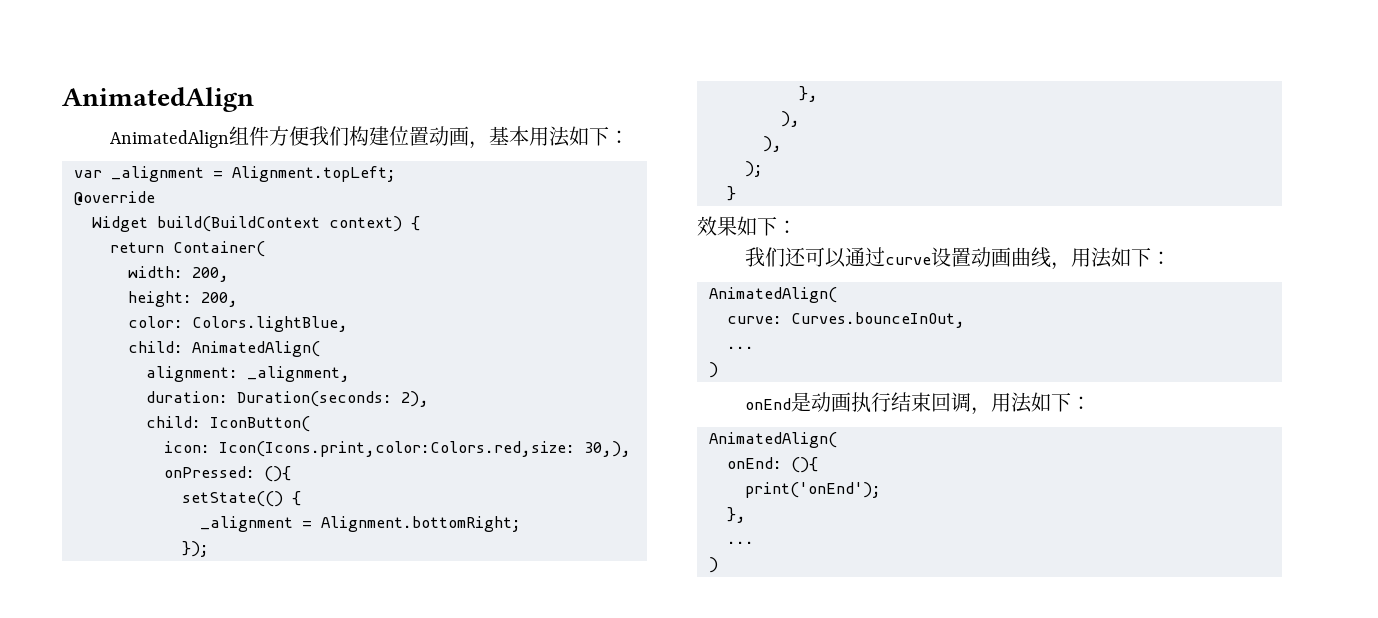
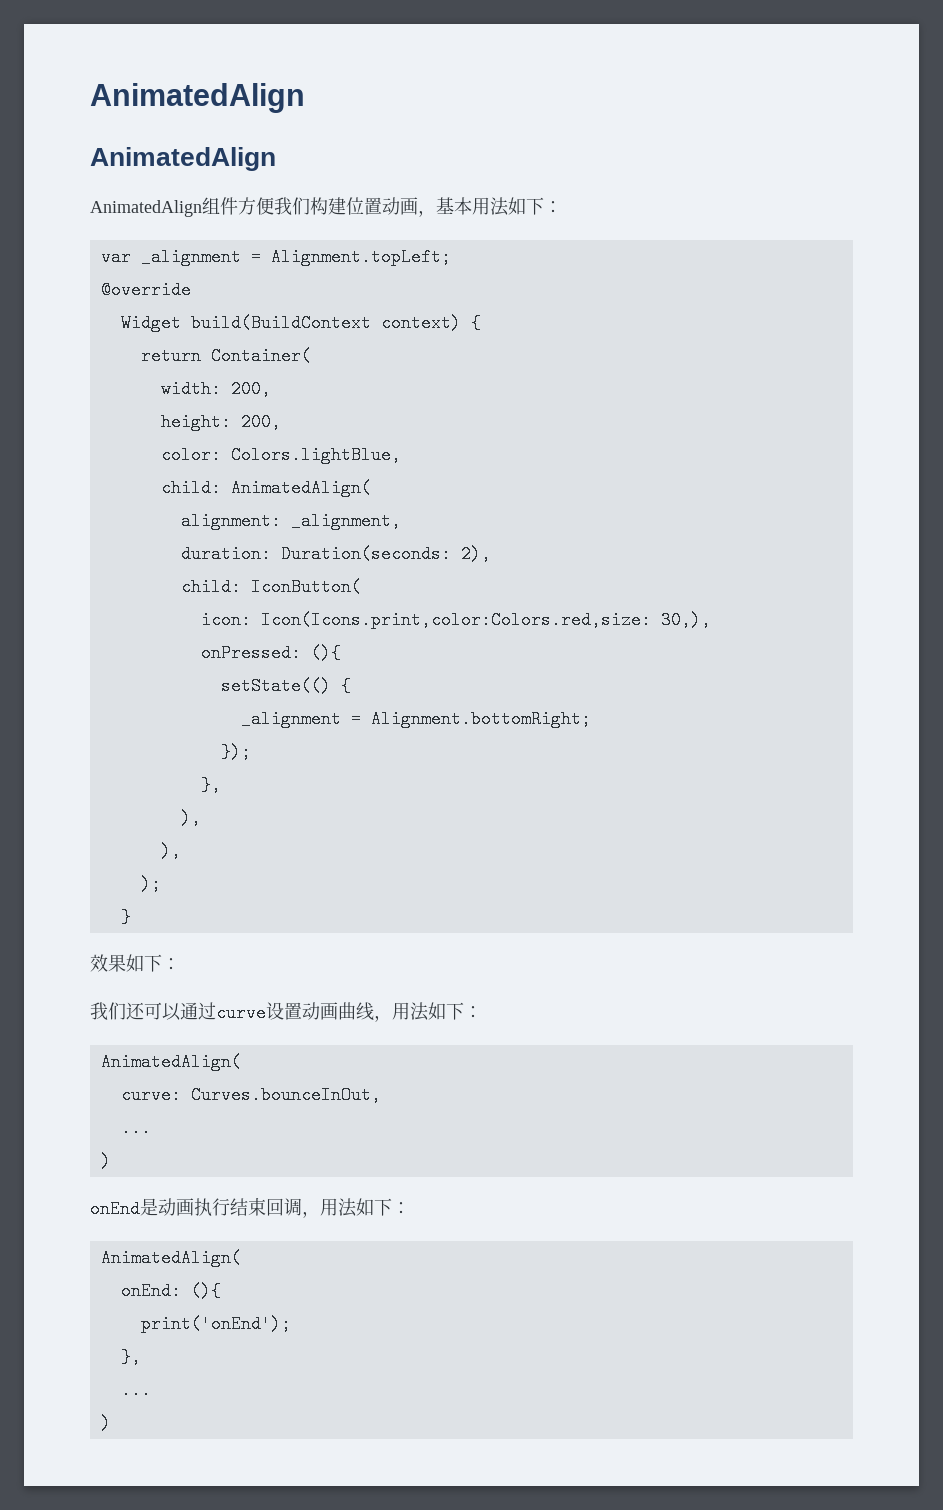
[62,87,254,112] [110,130,230,148] AnimatedAlign // AnimatedAlign -> [90,83,305,113] [90,147,276,171] [90,200,202,217] AnimatedAlign // AnimatedAlign // AnimatedAlign

